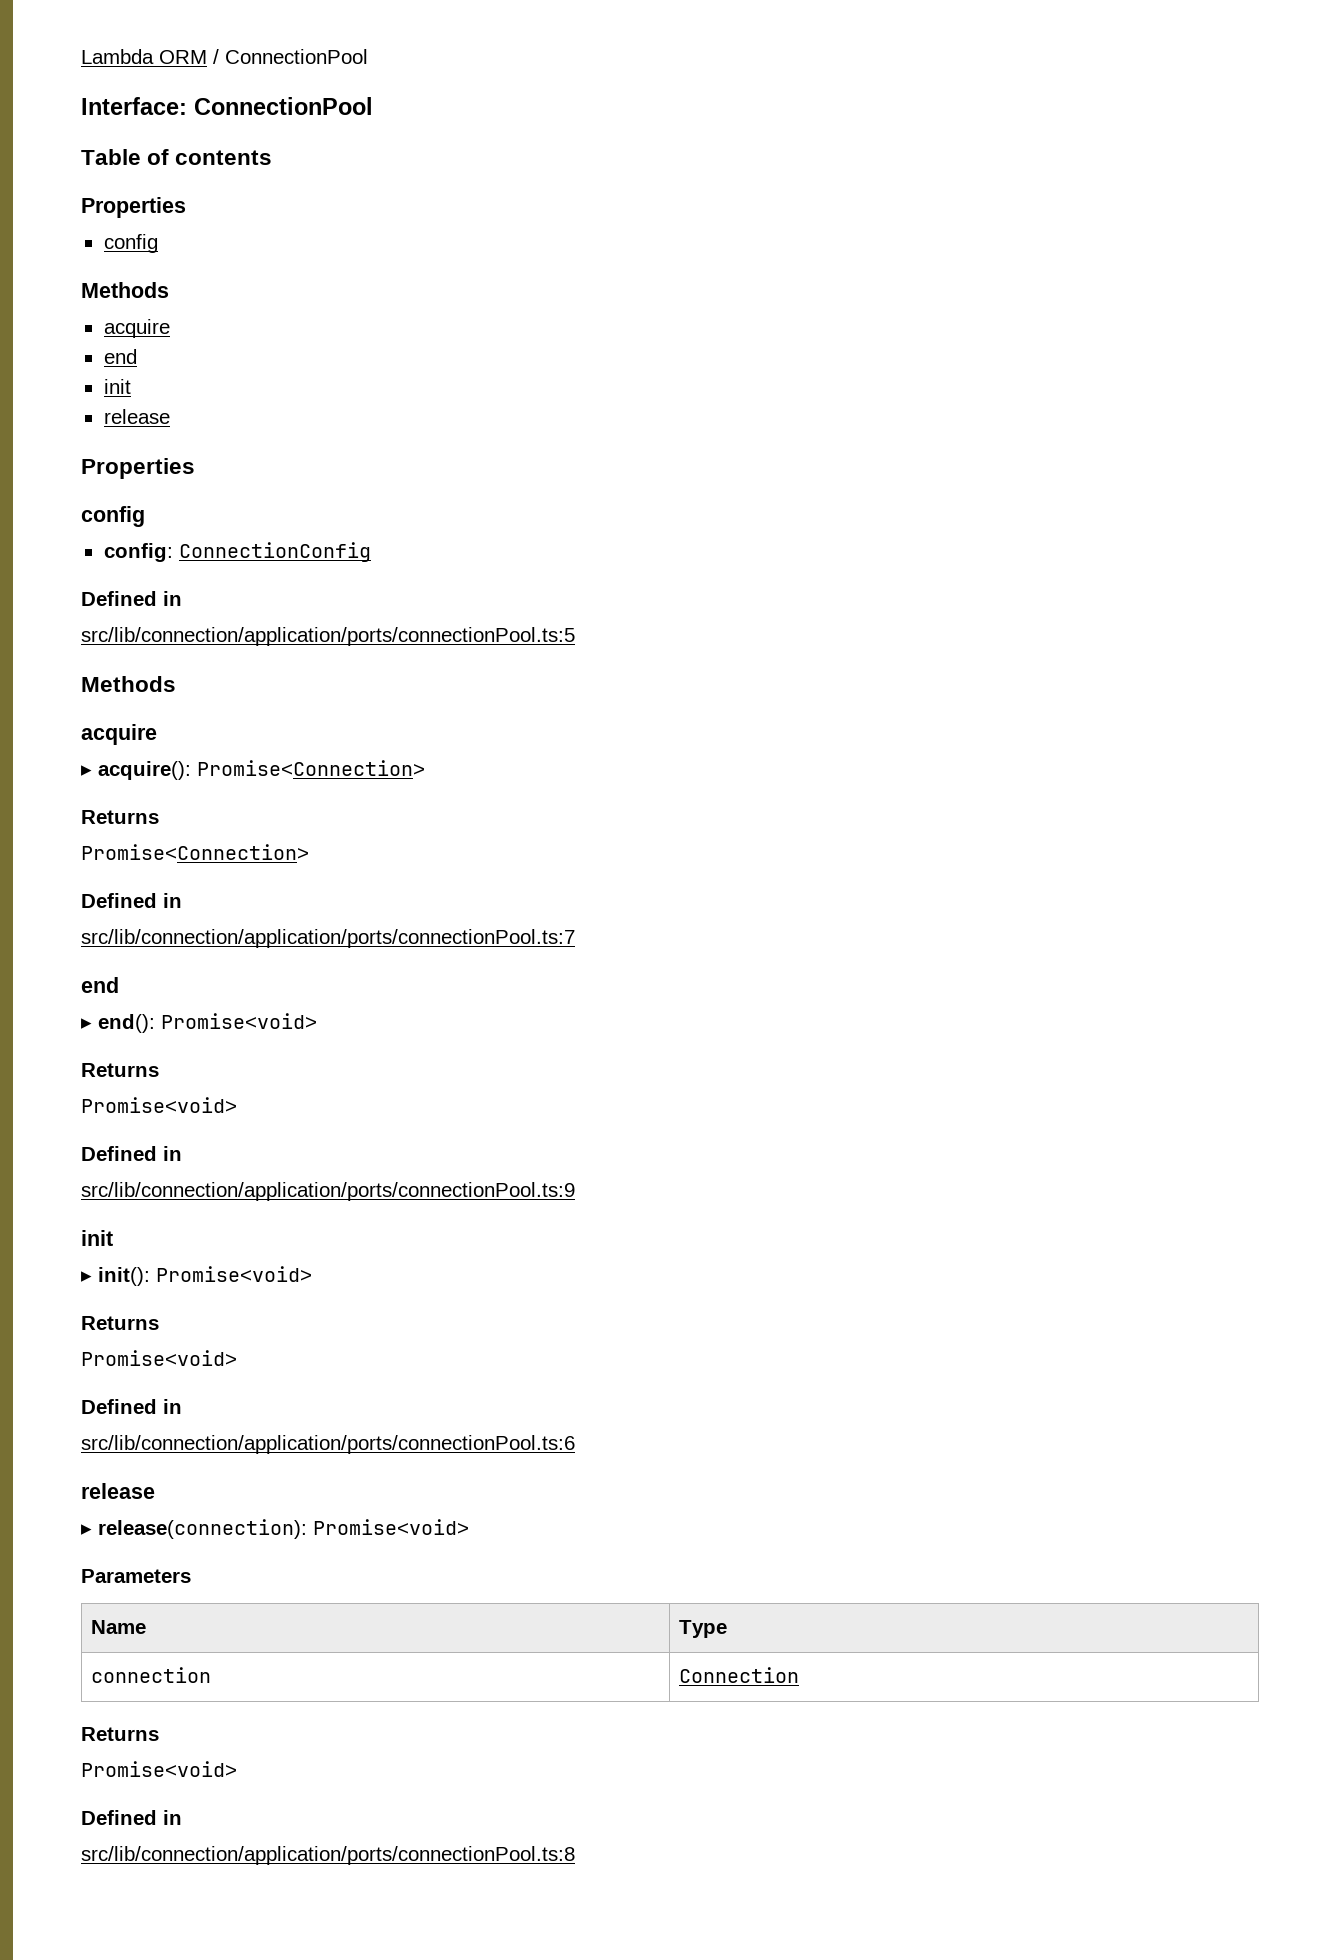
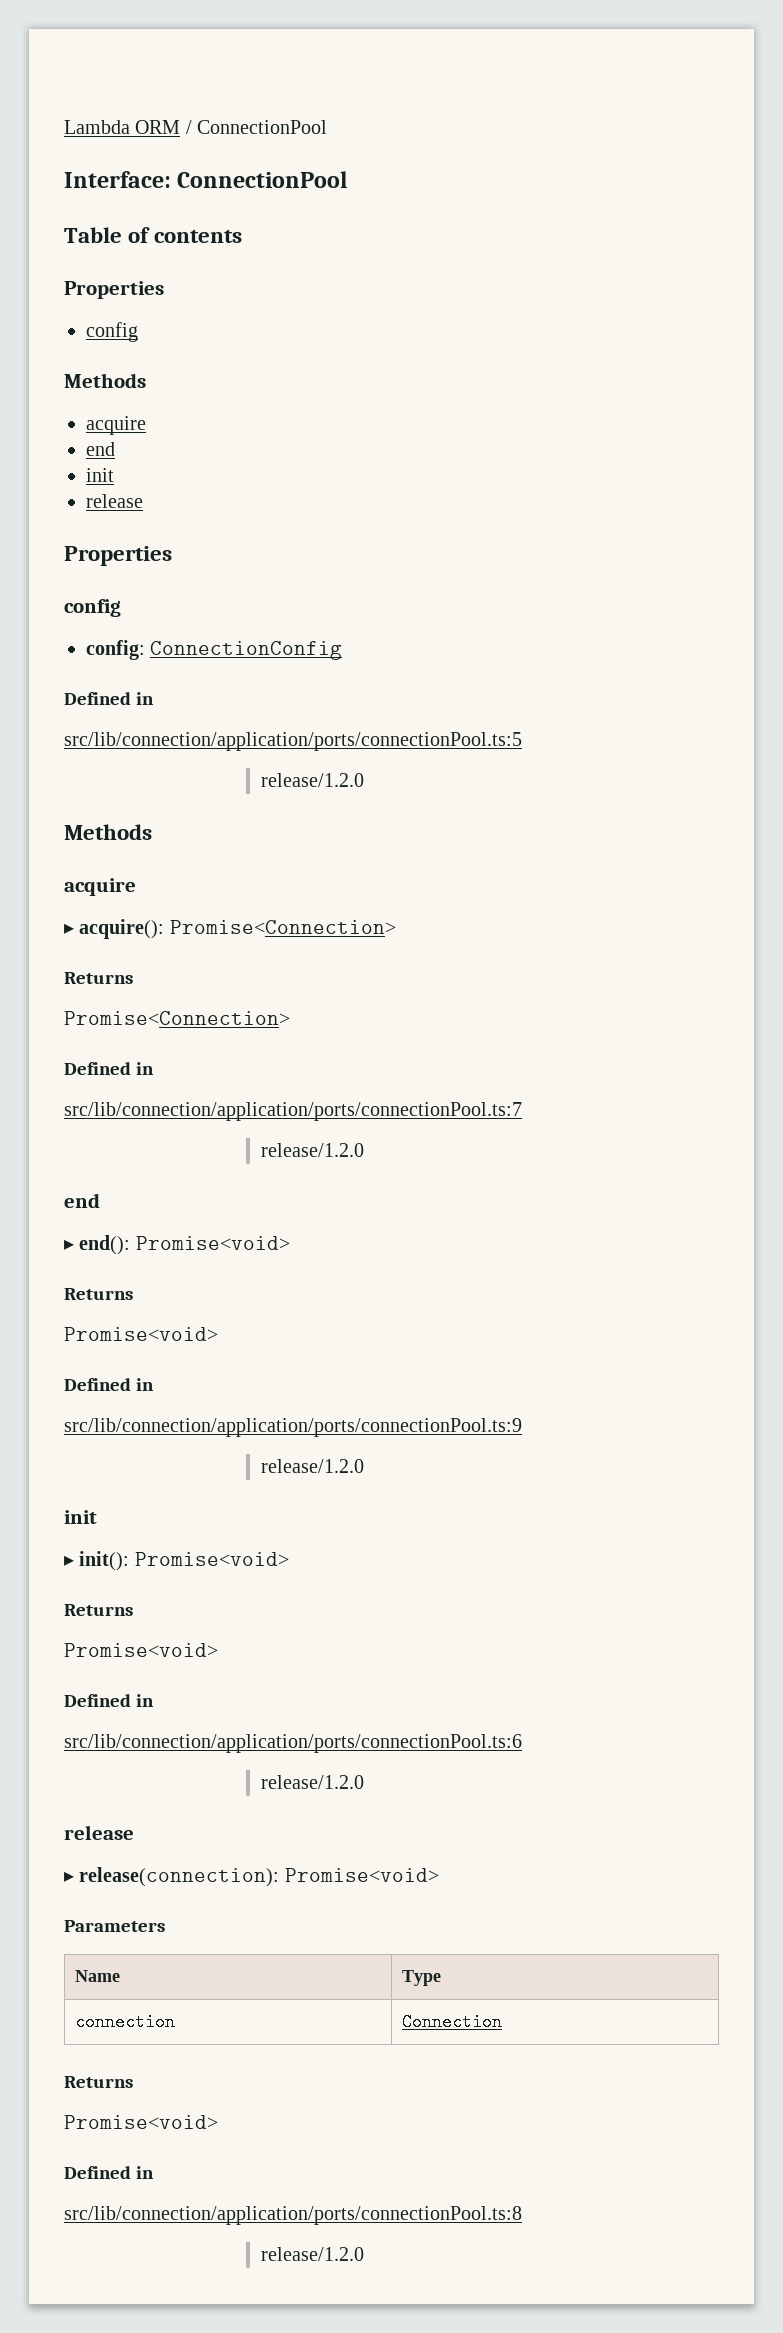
(575, 636) none -> [260,773,364,787] // release/1.2.0
(575, 938) none -> [260,1143,364,1157] // release/1.2.0
(575, 1191) none -> [260,1459,364,1473] // release/1.2.0
(575, 1444) none -> [260,1775,364,1789] // release/1.2.0
(575, 1855) none -> [260,2247,364,2261] // release/1.2.0

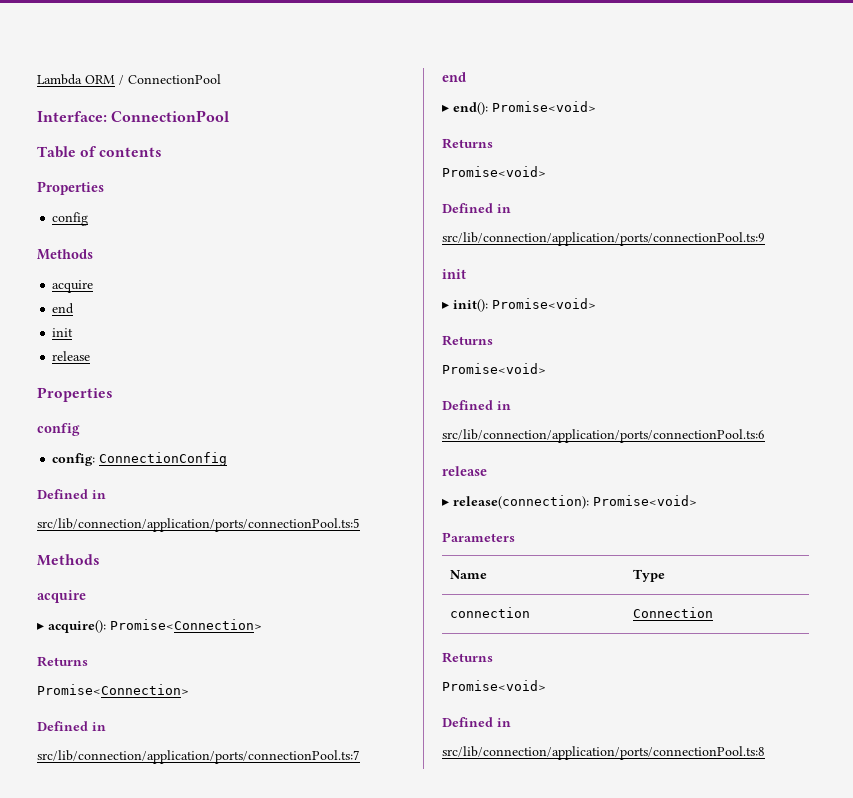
[260,773,364,787] // release/1.2.0 -> (360, 525) none
[260,1143,364,1157] // release/1.2.0 -> (360, 757) none
[260,1459,364,1473] // release/1.2.0 -> (765, 239) none
[260,1775,364,1789] // release/1.2.0 -> (765, 436) none
[260,2247,364,2261] // release/1.2.0 -> (765, 753) none

